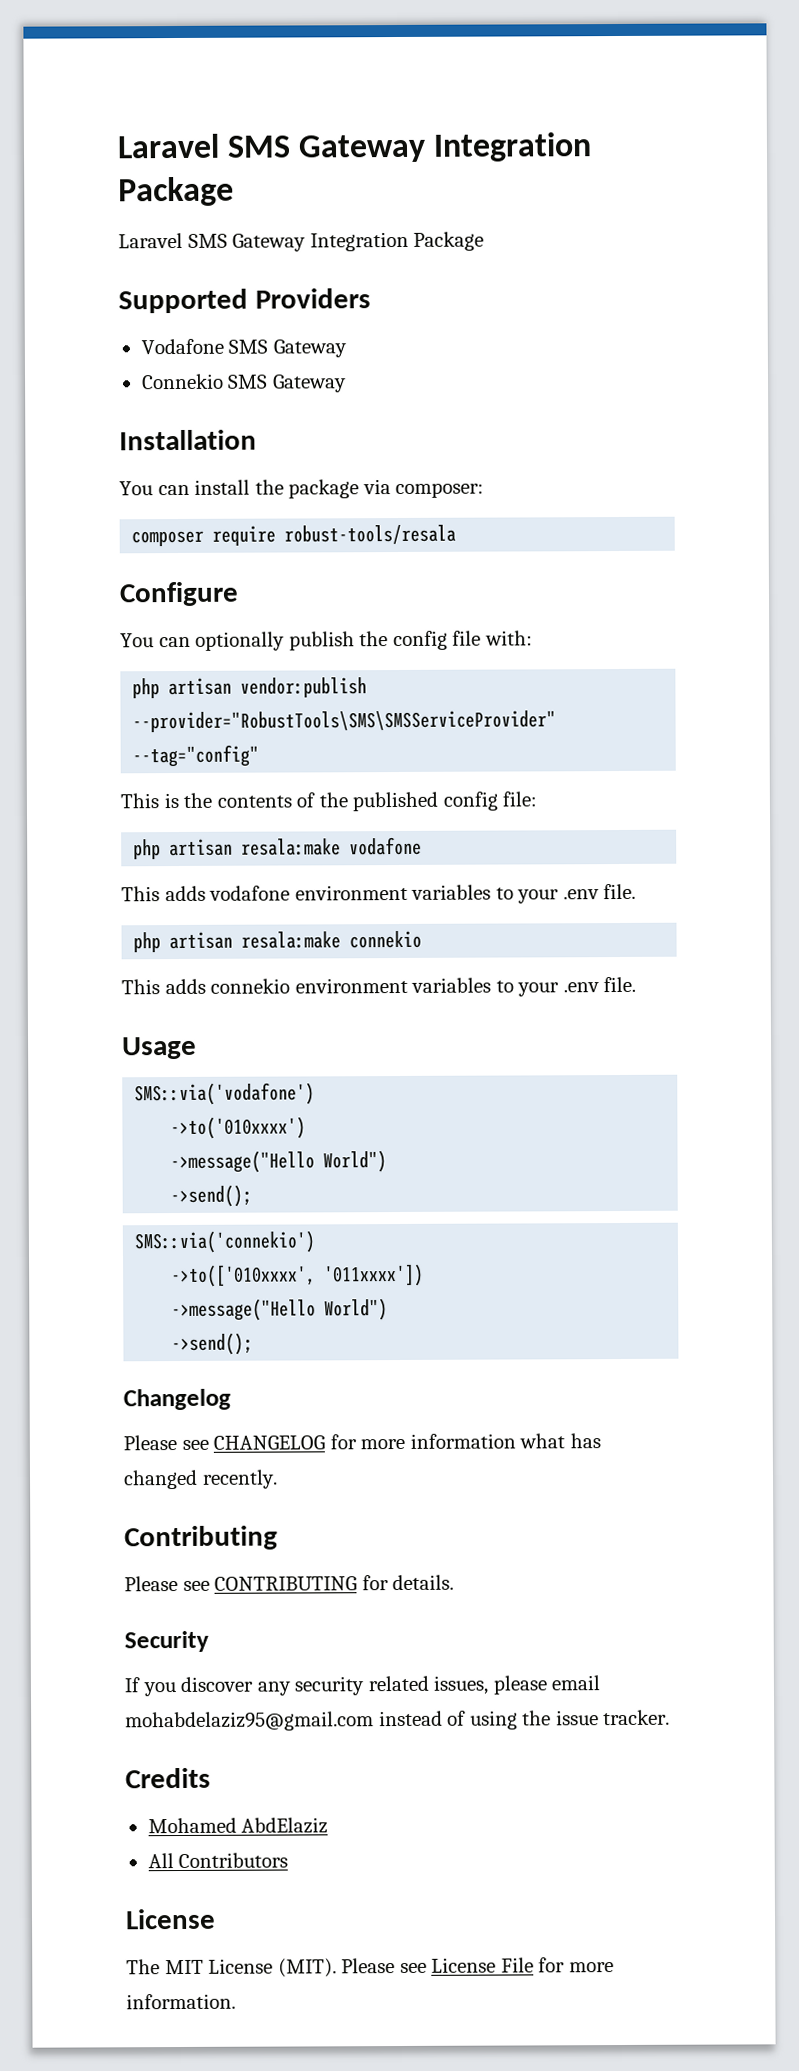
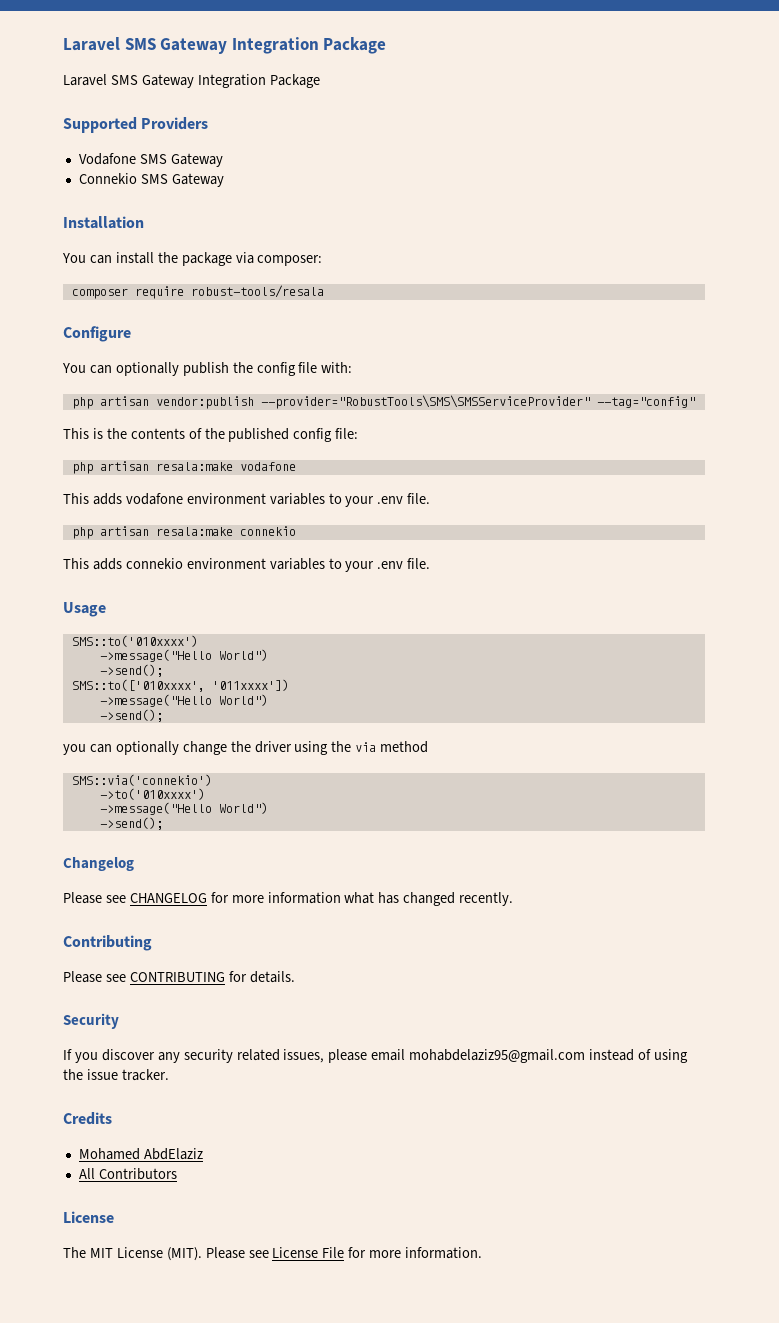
[134,1082,316,1106] [170,1116,307,1140] [170,1150,388,1174] [170,1184,253,1208] SMS::via('vodafone') // ->to('010xxxx') // ->message("Hello World") // ->send(); -> [71,635,198,647] [99,649,268,662] [99,664,163,677] [71,679,289,692] [99,694,268,707] [99,709,163,722] [63,741,429,755] SMS::to('010xxxx') // ->message("Hello World") // ->send(); // SMS::to(['010xxxx', '011xxxx']) // ->message("Hello World") // ->send(); // you can optionally change the driver using the via method
[171,1263,425,1288] ->to(['010xxxx', '011xxxx']) -> [99,788,205,800] ->to('010xxxx')

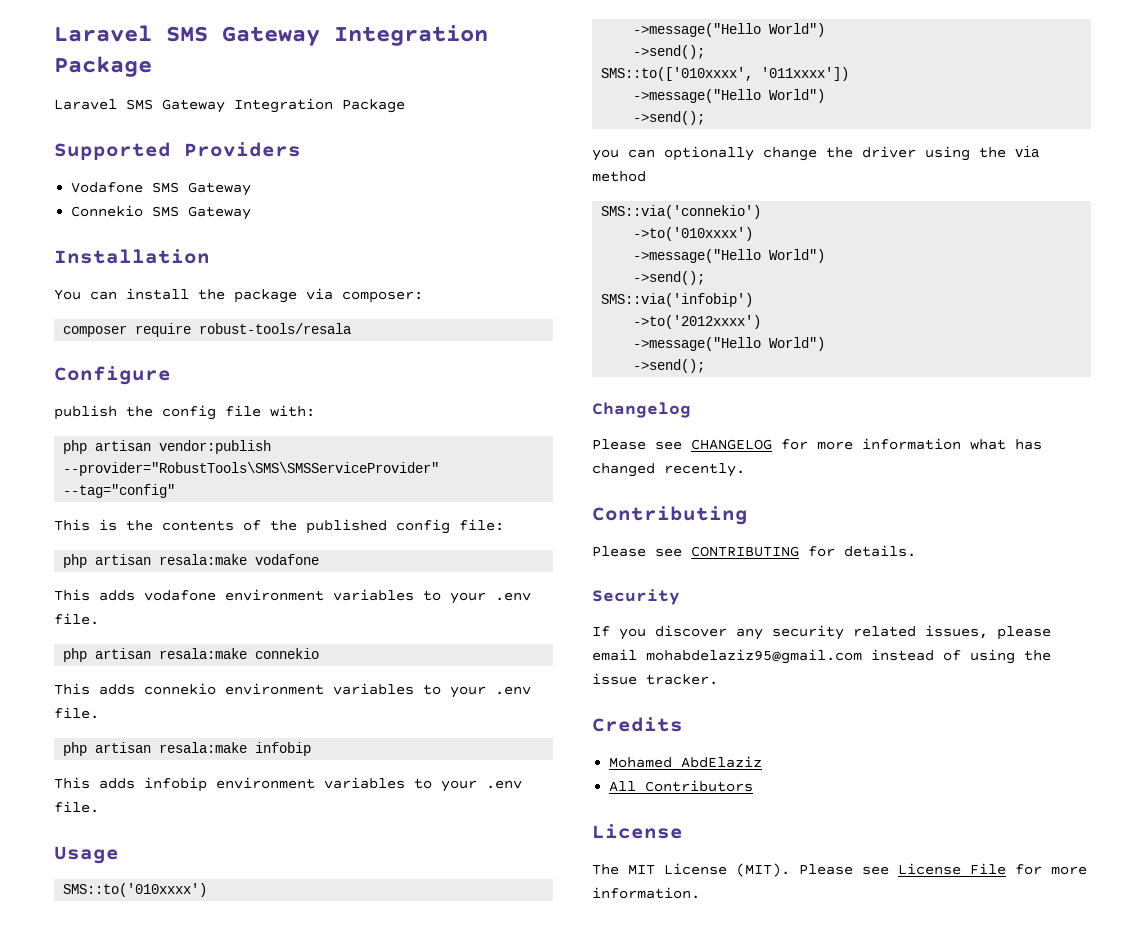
[62,362,179,376] You can optionally -> (171, 375) none
(431, 563) none -> [63,742,312,756] [54,777,522,792] [54,801,99,813] // php artisan resala:make infobip // This adds infobip environment variables to your .env file.
(163, 823) none -> [601,293,754,307] [633,315,762,329] [633,337,826,351] [633,359,706,373] // SMS::via('infobip') // ->to('2012xxxx') // ->message("Hello World") // ->send();

